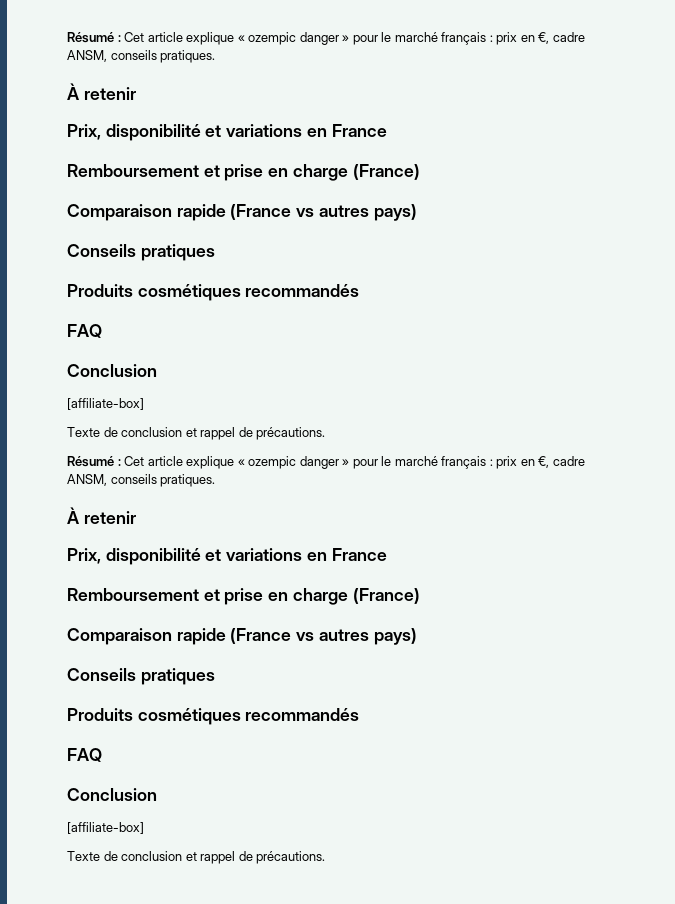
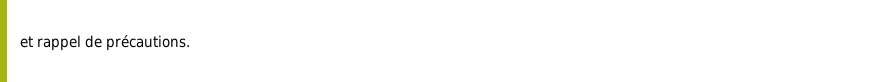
[67,32,585,45] [67,50,216,63] [67,83,136,100] [67,124,387,141] [67,164,420,181] [67,204,417,221] [67,244,215,261] [67,284,360,301] [67,324,102,338] [67,364,157,377] [67,398,144,410] [67,427,326,440] [67,456,585,469] [67,474,216,487] [67,507,136,524] [67,548,387,565] [67,588,420,605] [67,628,417,645] [67,668,215,685] [67,708,360,725] [67,748,102,762] [67,788,157,801] [67,822,144,834] [67,851,183,861] Résumé : Cet article explique « ozempic danger » pour le marché français : prix en €, cadre ANSM, conseils pratiques. // À retenir // Prix, disponibilité et variations en France // Remboursement et prise en charge (France) // Comparaison rapide (France vs autres pays) // Conseils pratiques // Produits cosmétiques recommandés // FAQ // Conclusion // [affiliate-box] // Texte de conclusion et rappel de précautions. // Résumé : Cet article explique « ozempic danger » pour le marché français : prix en €, cadre ANSM, conseils pratiques. // À retenir // Prix, disponibilité et variations en France // Remboursement et prise en charge (France) // Comparaison rapide (France vs autres pays) // Conseils pratiques // Produits cosmétiques recommandés // FAQ // Conclusion // [affiliate-box] // Texte de conclusion -> (20, 42) none

